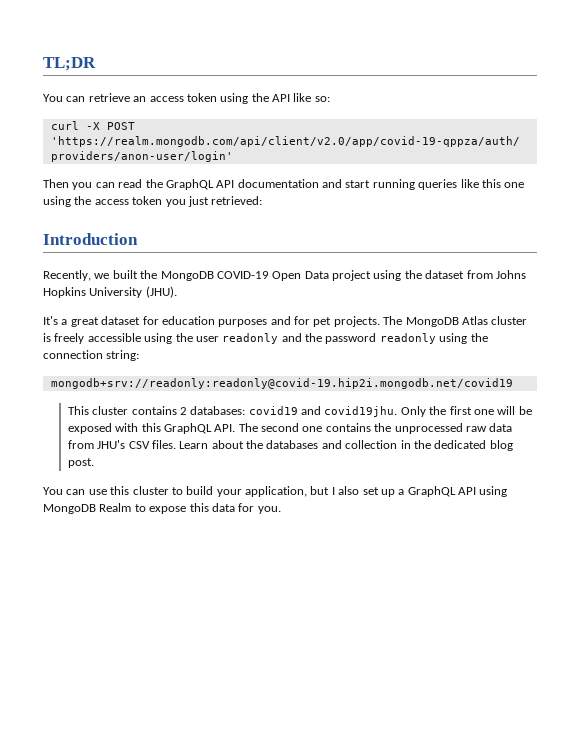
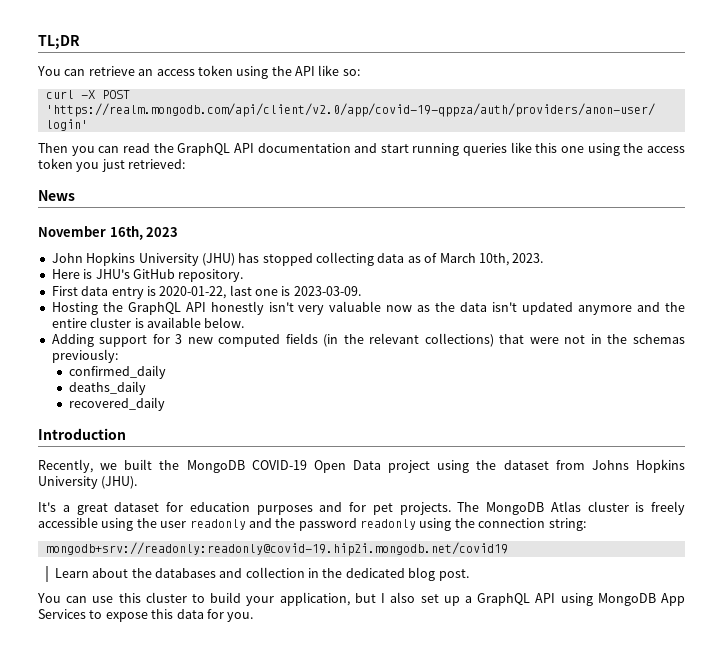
(263, 200) none -> [38,190,75,201] [38,226,179,240] [51,252,544,266] [51,269,244,282] [51,285,361,299] [51,301,685,315] [51,317,245,328] [51,333,685,347] [51,349,118,363] [68,365,166,379] [68,381,146,395] [68,397,165,411] // News // November 16th, 2023 // John Hopkins University (JHU) has stopped collecting data as of March 10th, 2023. // Here is JHU's GitHub repository. // First data entry is 2020-01-22, last one is 2023-03-09. // Hosting the GraphQL API honestly isn't very valuable now as the data isn't updated anymore and the entire cluster is available below. // Adding support for 3 new computed fields (in the relevant collections) that were not in the schemas previously: // confirmed_daily // deaths_daily // recovered_daily
[67,406,532,417] [67,423,513,434] [67,440,176,449] This cluster contains 2 databases: covid19 and covid19jhu. Only the first one will be exposed with this GraphQL API. The second one contains the unprocessed raw data from JHU's CSV files. -> (508, 549) none
[99,503,132,512] Realm -> [661,593,686,606] [38,609,86,619] App Services

